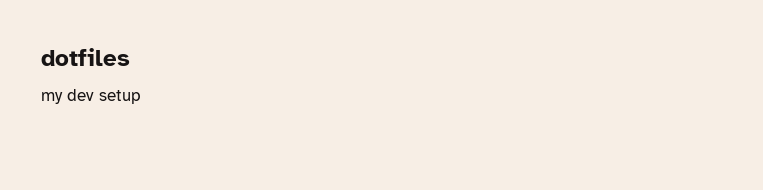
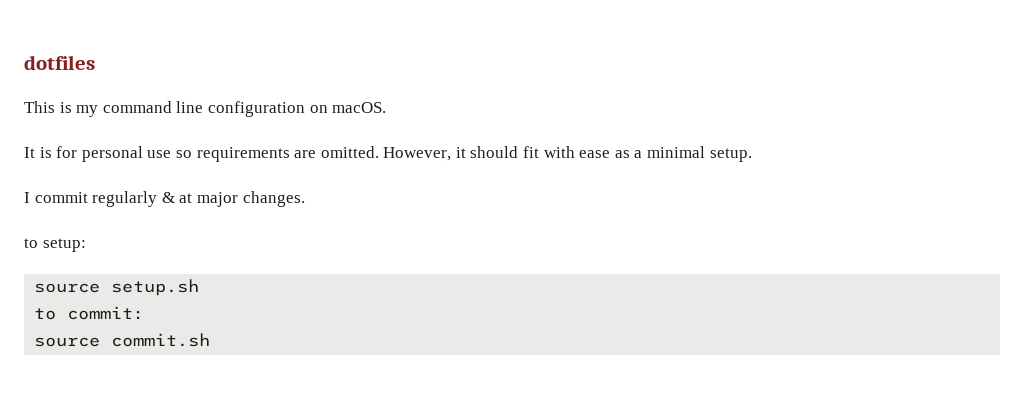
[41,89,141,104] my dev setup -> [24,101,387,117] [24,146,752,162] [24,191,305,207] [24,238,86,252] [34,279,200,296] [34,306,145,320] [34,333,211,347] This is my command line configuration on macOS. // It is for personal use so requirements are omitted. However, it should fit with ease as a minimal setup. // I commit regularly & at major changes. // to setup: // source setup.sh // to commit: // source commit.sh

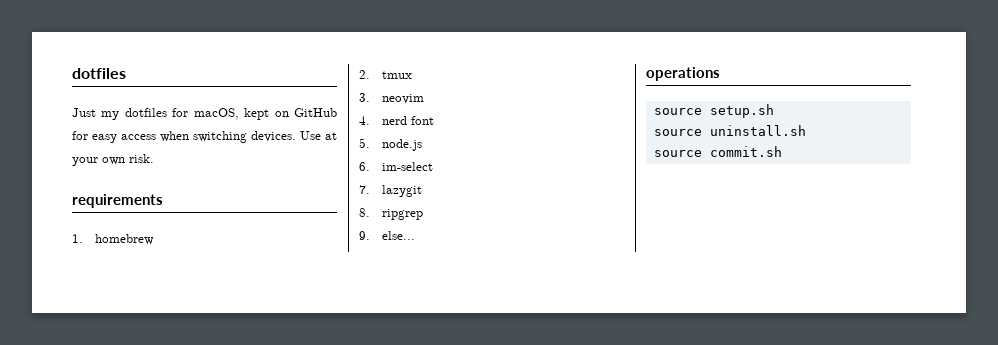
[24,101,387,117] [24,146,752,162] [24,191,305,207] [24,238,86,252] This is my command line configuration on macOS. // It is for personal use so requirements are omitted. However, it should fit with ease as a minimal setup. // I commit regularly & at major changes. // to setup: -> [72,108,337,120] [72,131,337,143] [72,154,154,166] [72,194,163,208] [72,234,155,245] [359,70,413,79] [359,93,425,104] [359,116,435,125] [359,138,423,151] [359,162,434,171] [359,185,423,197] [359,208,424,220] [359,231,416,240] [646,67,720,81] Just my dotfiles for macOS, kept on GitHub for easy access when switching devices. Use at your own risk. // requirements // 1. homebrew // 2. tmux // 3. neovim // 4. nerd font // 5. node.js // 6. im-select // 7. lazygit // 8. ripgrep // 9. else... // operations
[34,306,145,320] to commit: -> [653,125,806,136] source uninstall.sh

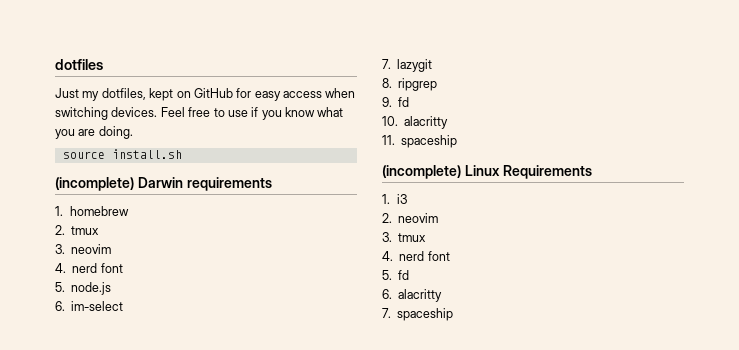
[124,108,239,120] dotfiles for macOS, -> [101,88,146,100] dotfiles,
[300,131,337,140] [72,154,154,166] Use at your own risk. // -> [160,107,344,120] [55,126,133,139] [62,149,182,159] [55,177,183,191] Feel free to use if you know what you are doing. // source install.sh // (incomplete) Darwin
[382,231,416,240] [646,67,720,81] [653,104,774,118] [653,125,806,136] [653,146,782,157] else... // operations // source setup.sh // source uninstall.sh // source commit.sh -> [398,97,410,107] [382,116,449,129] [382,135,458,148] [382,165,592,179] [382,194,407,204] [382,213,439,223] [382,232,427,242] [382,251,450,261] [382,270,410,280] [382,289,443,302] [382,308,454,321] fd // 10. alacritty // 11. spaceship // (incomplete) Linux Requirements // 1. i3 // 2. neovim // 3. tmux // 4. nerd font // 5. fd // 6. alacritty // 7. spaceship

